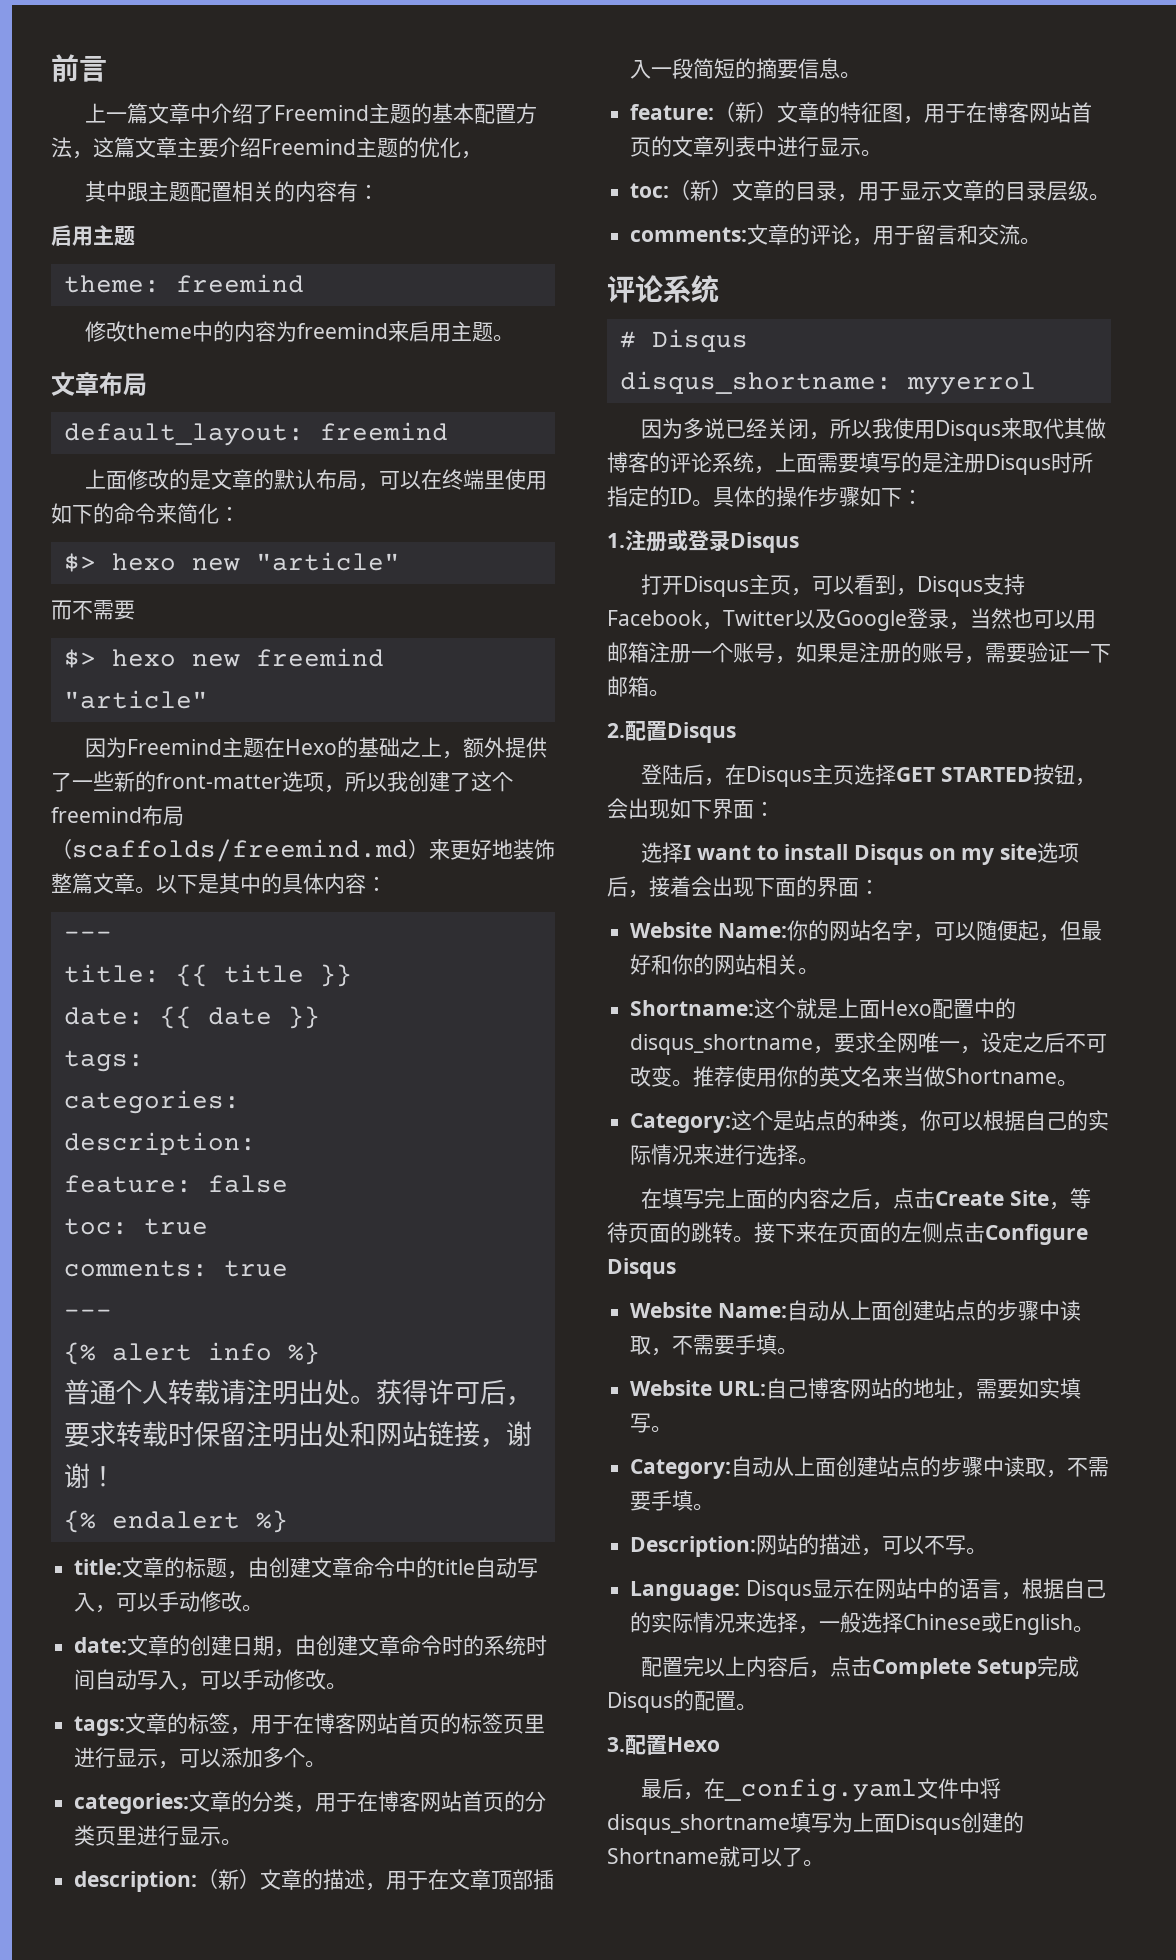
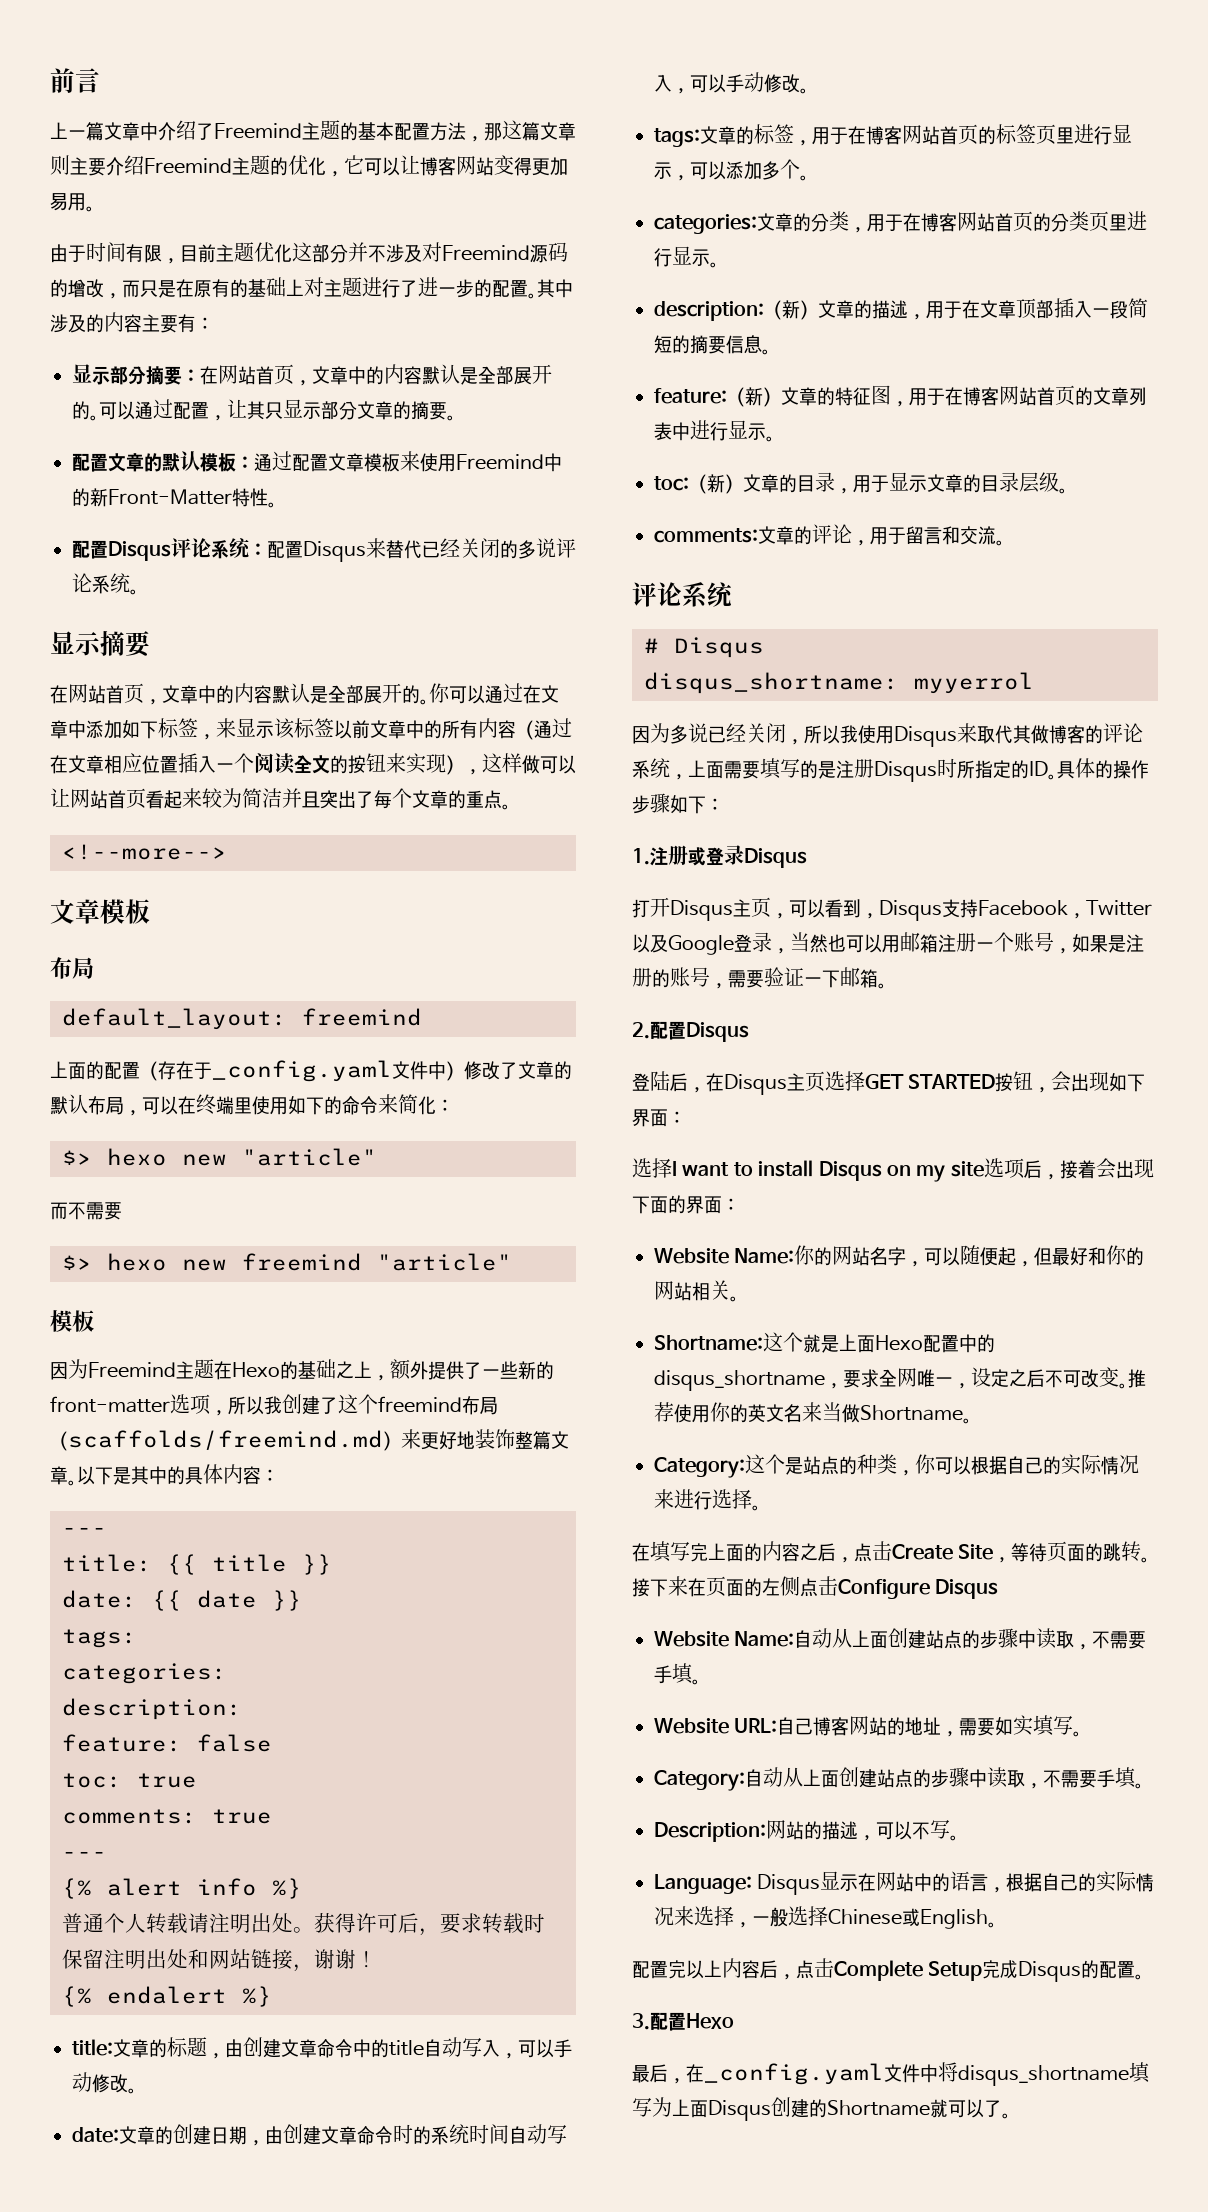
(93, 155) none -> [484,122,502,141] 那
(177, 147) none -> [50,155,70,175] 则
[85,181,380,202] [51,225,135,246] [63,274,304,293] [85,321,515,342] [51,372,99,396] // 其中跟主题配置相关的内容有： // 启用主题 // theme: freemind // 修改theme中的内容为freemind来启用主题。 // 文章 -> [344,155,568,176] [50,193,95,212] [50,242,568,264] [50,277,573,299] [50,312,214,333] [72,364,552,386] [72,399,456,421] [72,451,562,472] [72,488,277,508] [72,538,576,562] [72,573,139,595] [50,631,151,657] [50,683,559,705] [50,718,572,740] [50,753,576,775] [50,788,511,810] [62,844,227,860] [50,899,150,924] 它可以让博客网站变得更加易用。 // 由于时间有限，目前主题优化这部分并不涉及对Freemind源码的增改，而只是在原有的基础上对主题进行了进一步的配置。其中涉及的内容主要有： // 显示部分摘要：在网站首页，文章中的内容默认是全部展开的。可以通过配置，让其只显示部分文章的摘要。 // 配置文章的默认模板：通过配置文章模板来使用Freemind中的新Front-Matter特性。 // 配置Disqus评论系统：配置Disqus来替代已经关闭的多说评论系统。 // 显示摘要 // 在网站首页，文章中的内容默认是全部展开的。你可以通过在文章中添加如下标签，来显示该标签以前文章中的所有内容（通过在文章相应位置插入一个阅读全文的按钮来实现），这样做可以让网站首页看起来较为简洁并且突出了每个文章的重点。 // <!--more--> // 文章模板 //
[127,469,212,490] 修改的是 -> [86,1060,518,1082] 的配置（存在于_config.yaml文件中）修改了
(208, 699) none -> [50,1310,94,1332] // 模板

